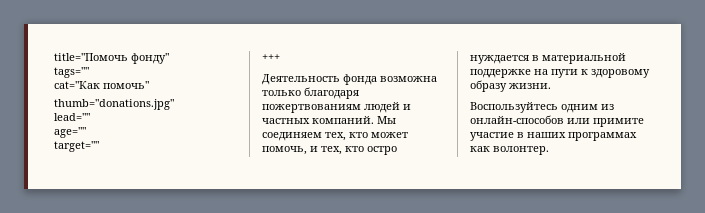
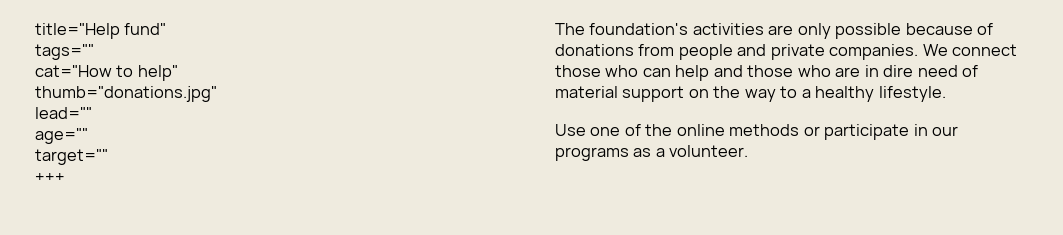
[54,53,169,64] title="Помочь фонду" -> [35,23,167,39] title="Help fund"
[54,81,149,89] cat="Как помочь" -> [35,65,178,81] cat="How to help"
[262,74,437,85] [262,87,359,99] [262,102,411,113] [262,116,396,124] [262,132,408,141] [262,146,397,155] [470,53,626,64] [470,69,650,78] [470,80,551,92] [470,102,614,113] [470,115,644,127] [470,132,637,141] [470,146,549,155] Деятельность фонда возможна только благодаря пожертвованиям людей и частных компаний. Мы соединяем тех, кто может помочь, и тех, кто остро нуждается в материальной поддержке на пути к здоровому образу жизни. // Воспользуйтесь одним из онлайн-способов или примите участие в наших программах как волонтер. -> [555,23,994,39] [555,44,1018,60] [555,65,979,81] [555,86,946,102] [555,124,959,140] [555,145,749,161] The foundation's activities are only possible because of donations from people and private companies. We connect those who can help and those who are in dire need of material support on the way to a healthy lifestyle. // Use one of the online methods or participate in our programs as a volunteer.

